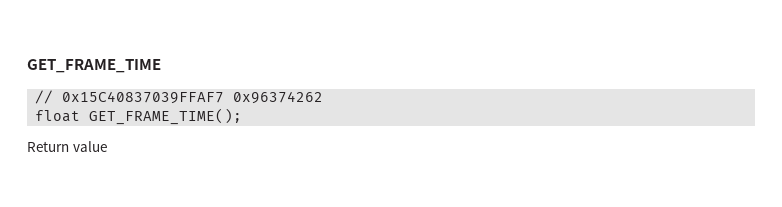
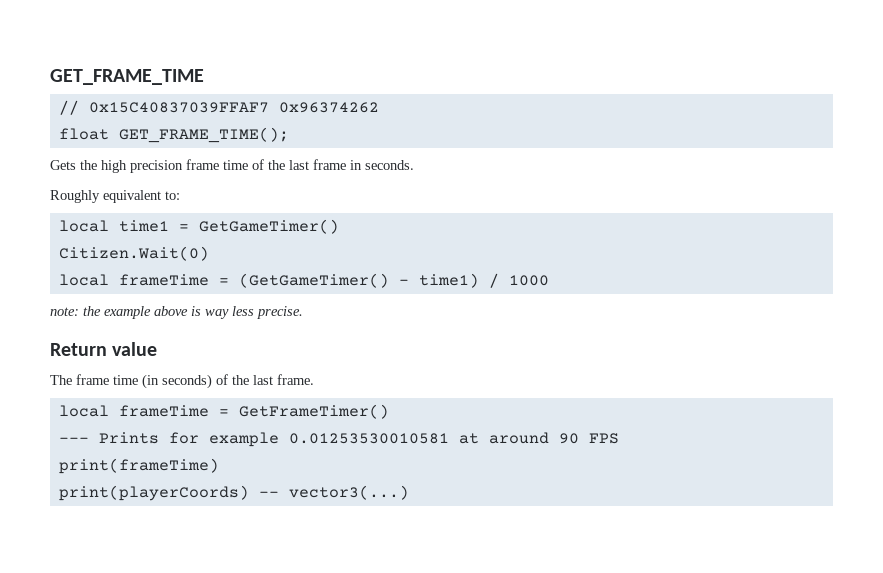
[27,141,107,152] Return value -> [50,159,414,173] [50,190,180,203] [58,219,339,234] [58,246,209,261] [58,273,549,288] [50,306,303,319] [50,342,158,356] [50,374,314,389] [58,404,389,419] [58,432,619,447] [58,458,219,474] [58,485,409,501] Gets the high precision frame time of the last frame in seconds. // Roughly equivalent to: // local time1 = GetGameTimer() // Citizen.Wait(0) // local frameTime = (GetGameTimer() - time1) / 1000 // note: the example above is way less precise. // Return value // The frame time (in seconds) of the last frame. // local frameTime = GetFrameTimer() // --- Prints for example 0.01253530010581 at around 90 FPS // print(frameTime) // print(playerCoords) -- vector3(...)

